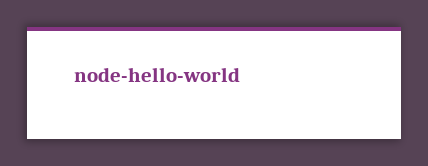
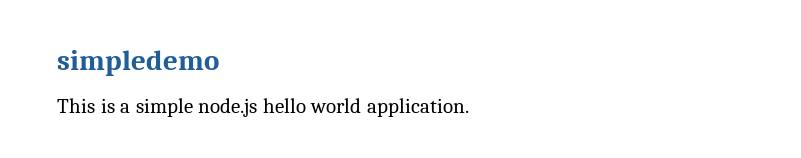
[74,67,240,82] node-hello-world -> [57,50,219,76] [57,98,469,117] simpledemo // This is a simple node.js hello world application.

